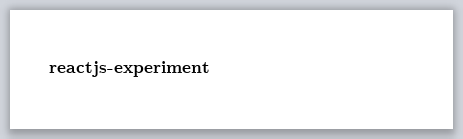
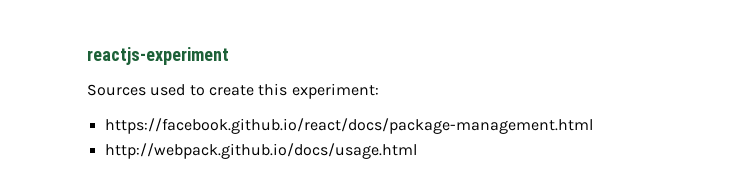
(210, 69) none -> [87,83,379,99] [104,118,593,134] [104,143,417,159] // Sources used to create this experiment: // https://facebook.github.io/react/docs/package-management.html // http://webpack.github.io/docs/usage.html

